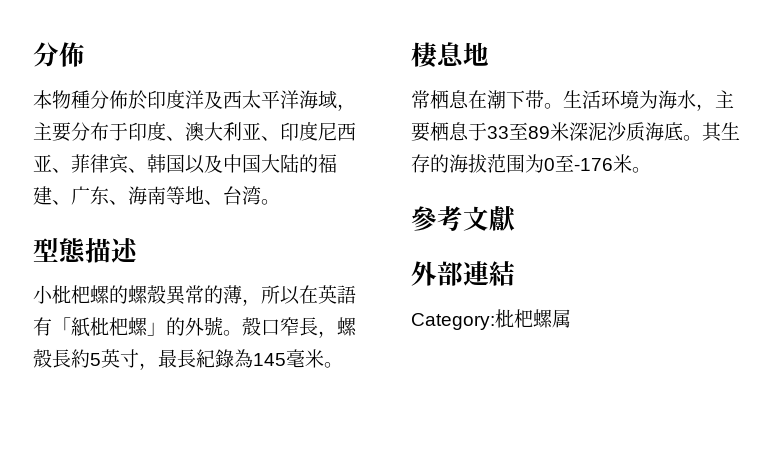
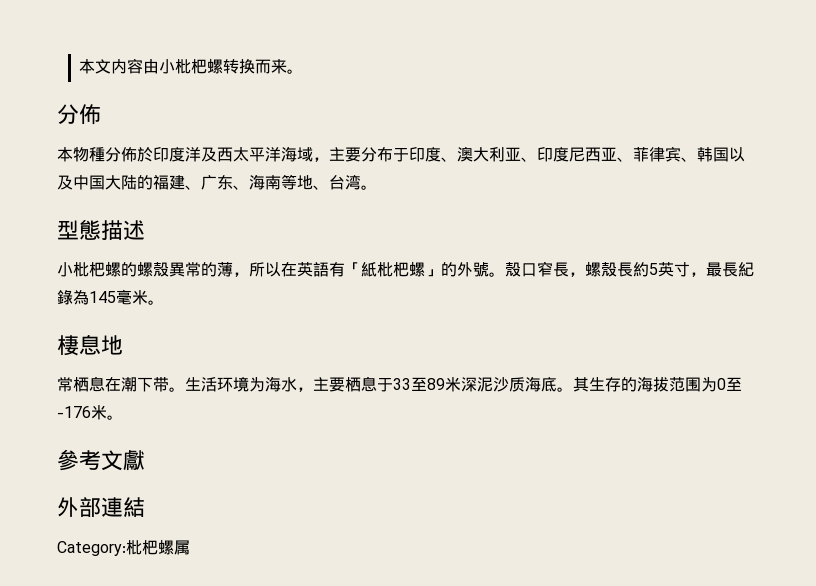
(33, 54) none -> [79,58,304,74] 本文内容由小枇杷螺转换而来。 //

